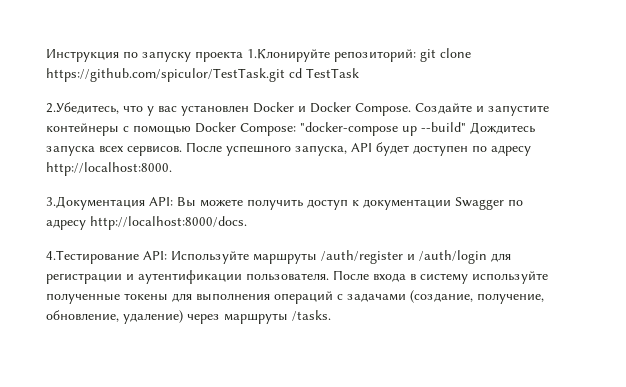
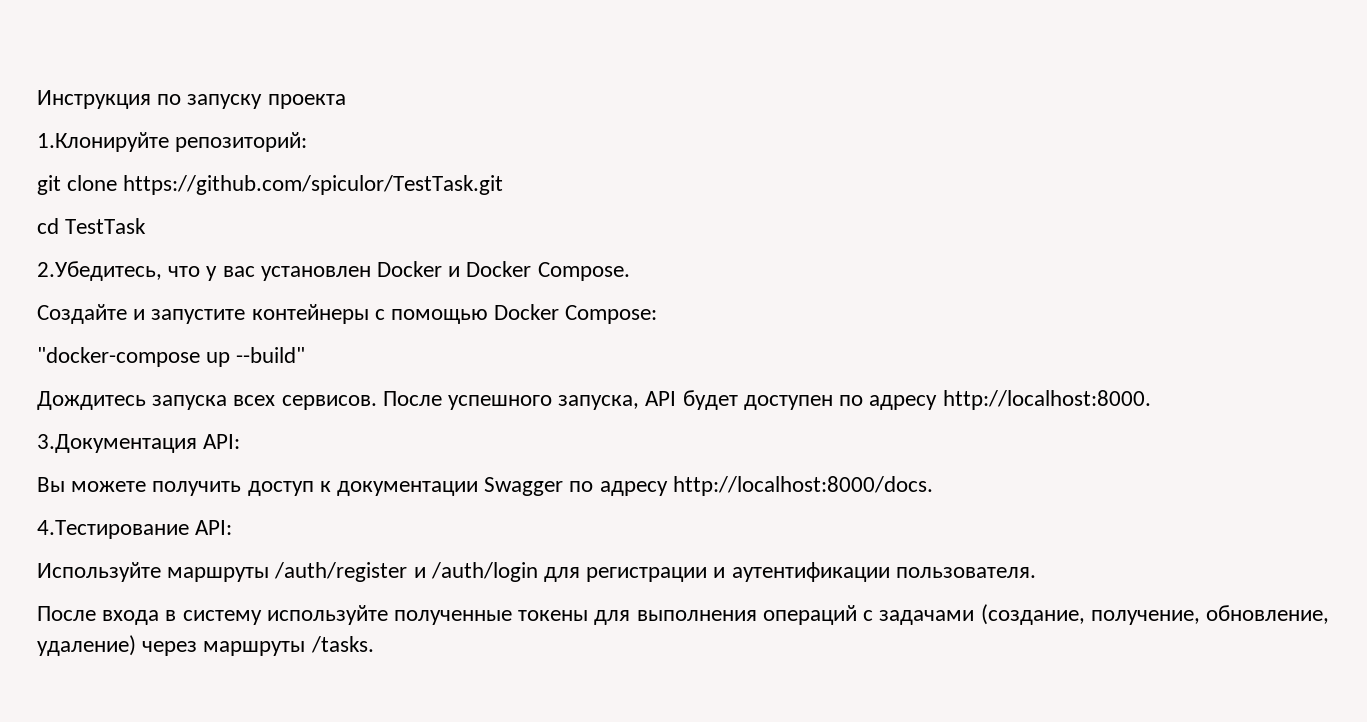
(243, 56) none -> (346, 101) //
(416, 55) none -> (308, 142) //
(285, 75) none -> (504, 185) //
(411, 109) none -> (630, 271) //
(296, 129) none -> (658, 314) //
(466, 127) none -> (306, 355) //
(173, 201) none -> (241, 441) //
(167, 255) none -> (233, 527) //
(329, 277) none -> (1036, 572) //

